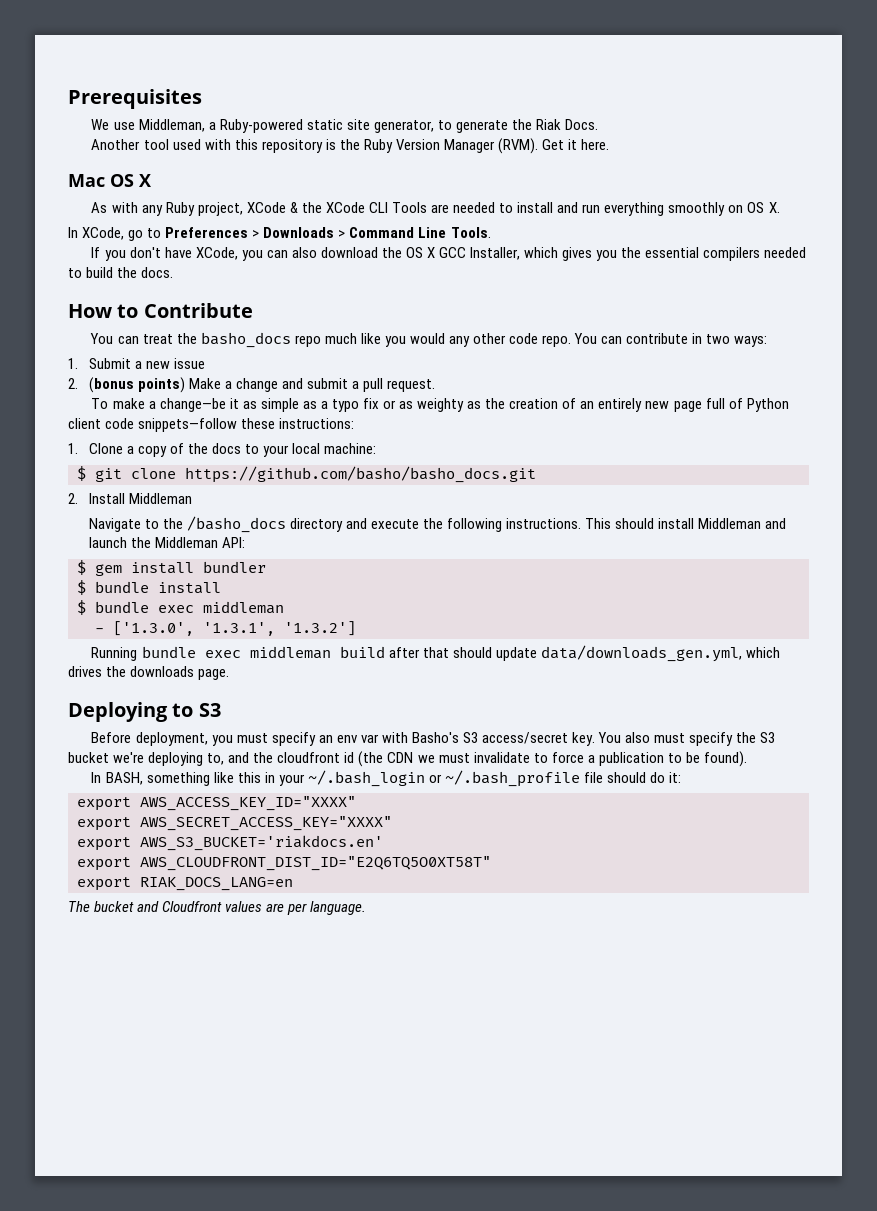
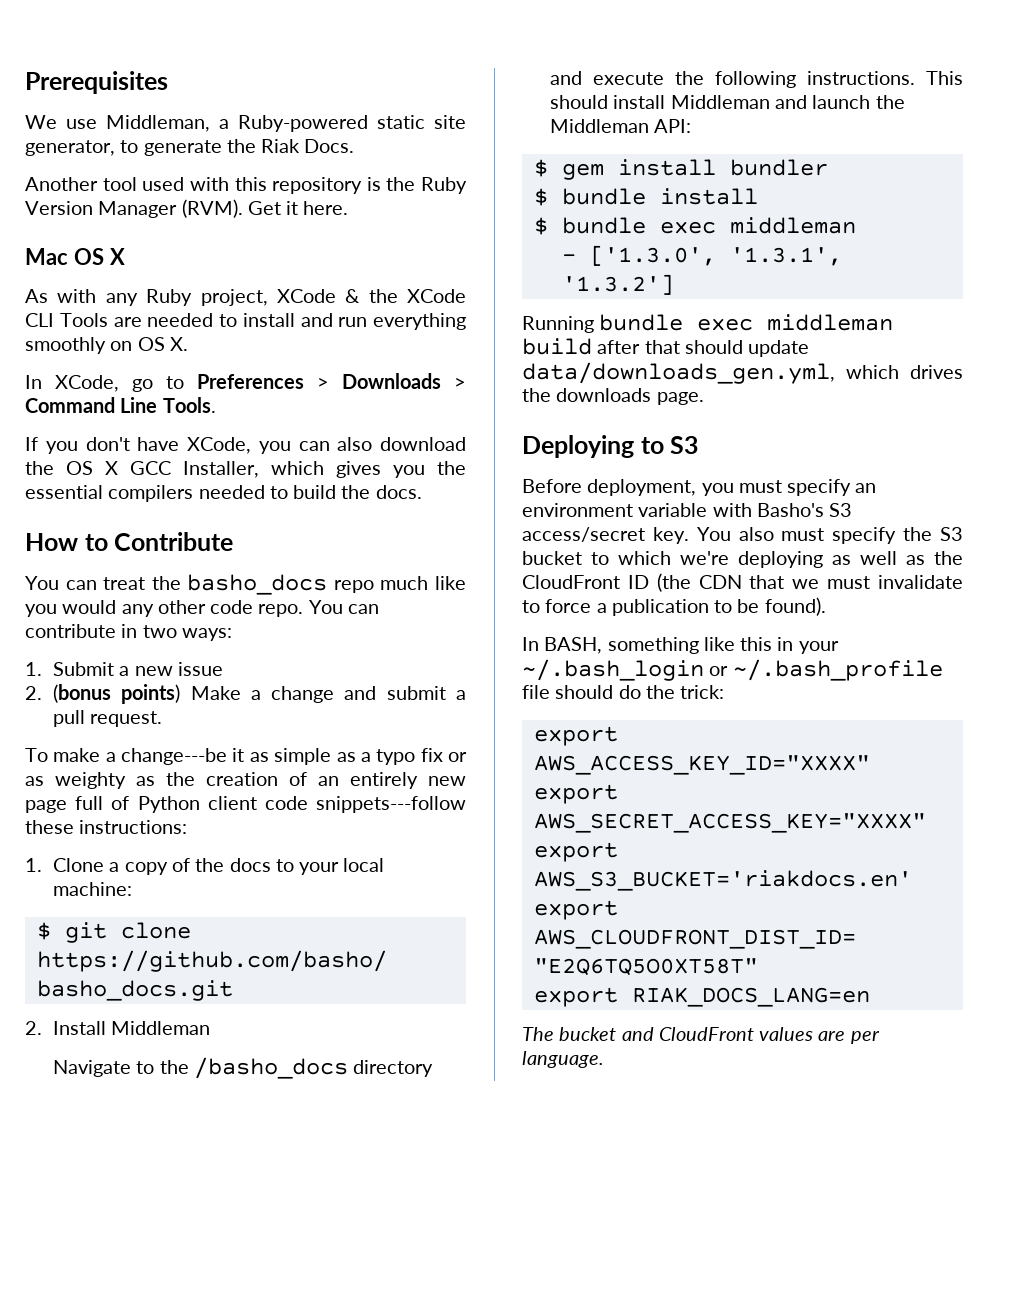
[159,398,226,412] change—be -> [121,748,228,765] change---be
[138,418,238,432] snippets—follow -> [316,796,467,813] snippets---follow
[336,734,379,743] env var -> [522,503,708,517] environment variable
[113,752,355,766] we're deploying to, and the cloudfront id -> [591,551,963,568] [522,575,649,589] to which we're deploying as well as the CloudFront ID
(414, 757) none -> [749,575,785,589] that
[669,772,682,783] it: -> [645,685,725,699] the trick:
[162,901,223,912] Cloudfront -> [658,1027,754,1041] CloudFront

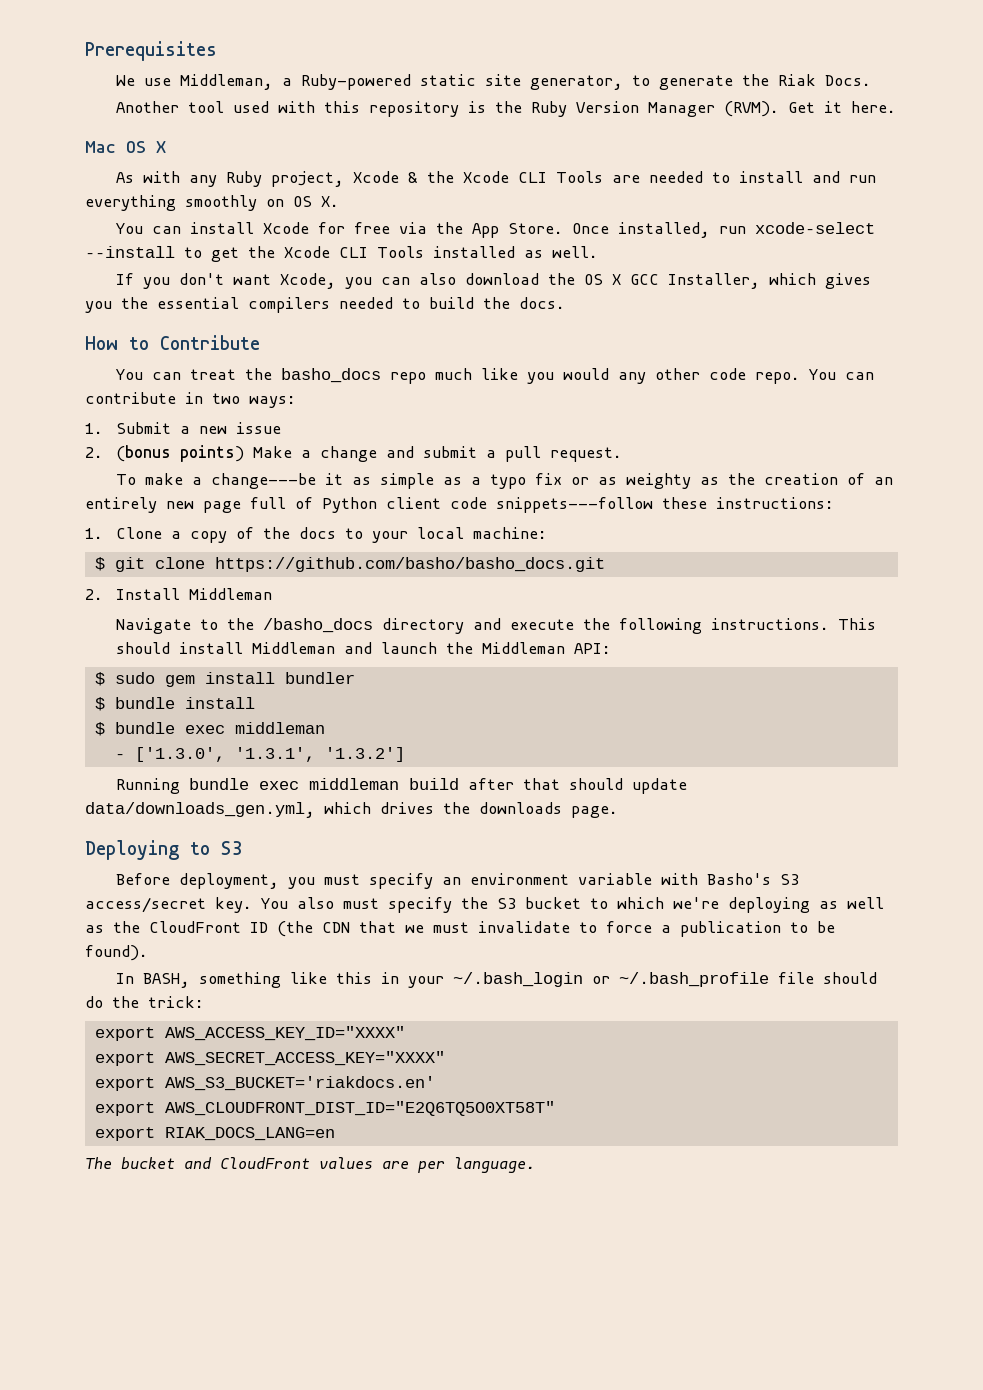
[276,289,336,303] XCode -> [353,171,400,183] Xcode
[407,289,466,303] XCode -> [463,171,510,183] Xcode
[25,373,466,392] [25,397,216,413] In XCode, go to Preferences > Downloads > Command Line Tools. -> [116,222,876,238] [85,246,598,262] You can install Xcode for free via the App Store. Once installed, run xcode-select --install to get the Xcode CLI Tools installed as well.
[137,437,251,454] have XCode, -> [233,273,337,289] want Xcode,
(548, 168) none -> [114,672,155,684] sudo

